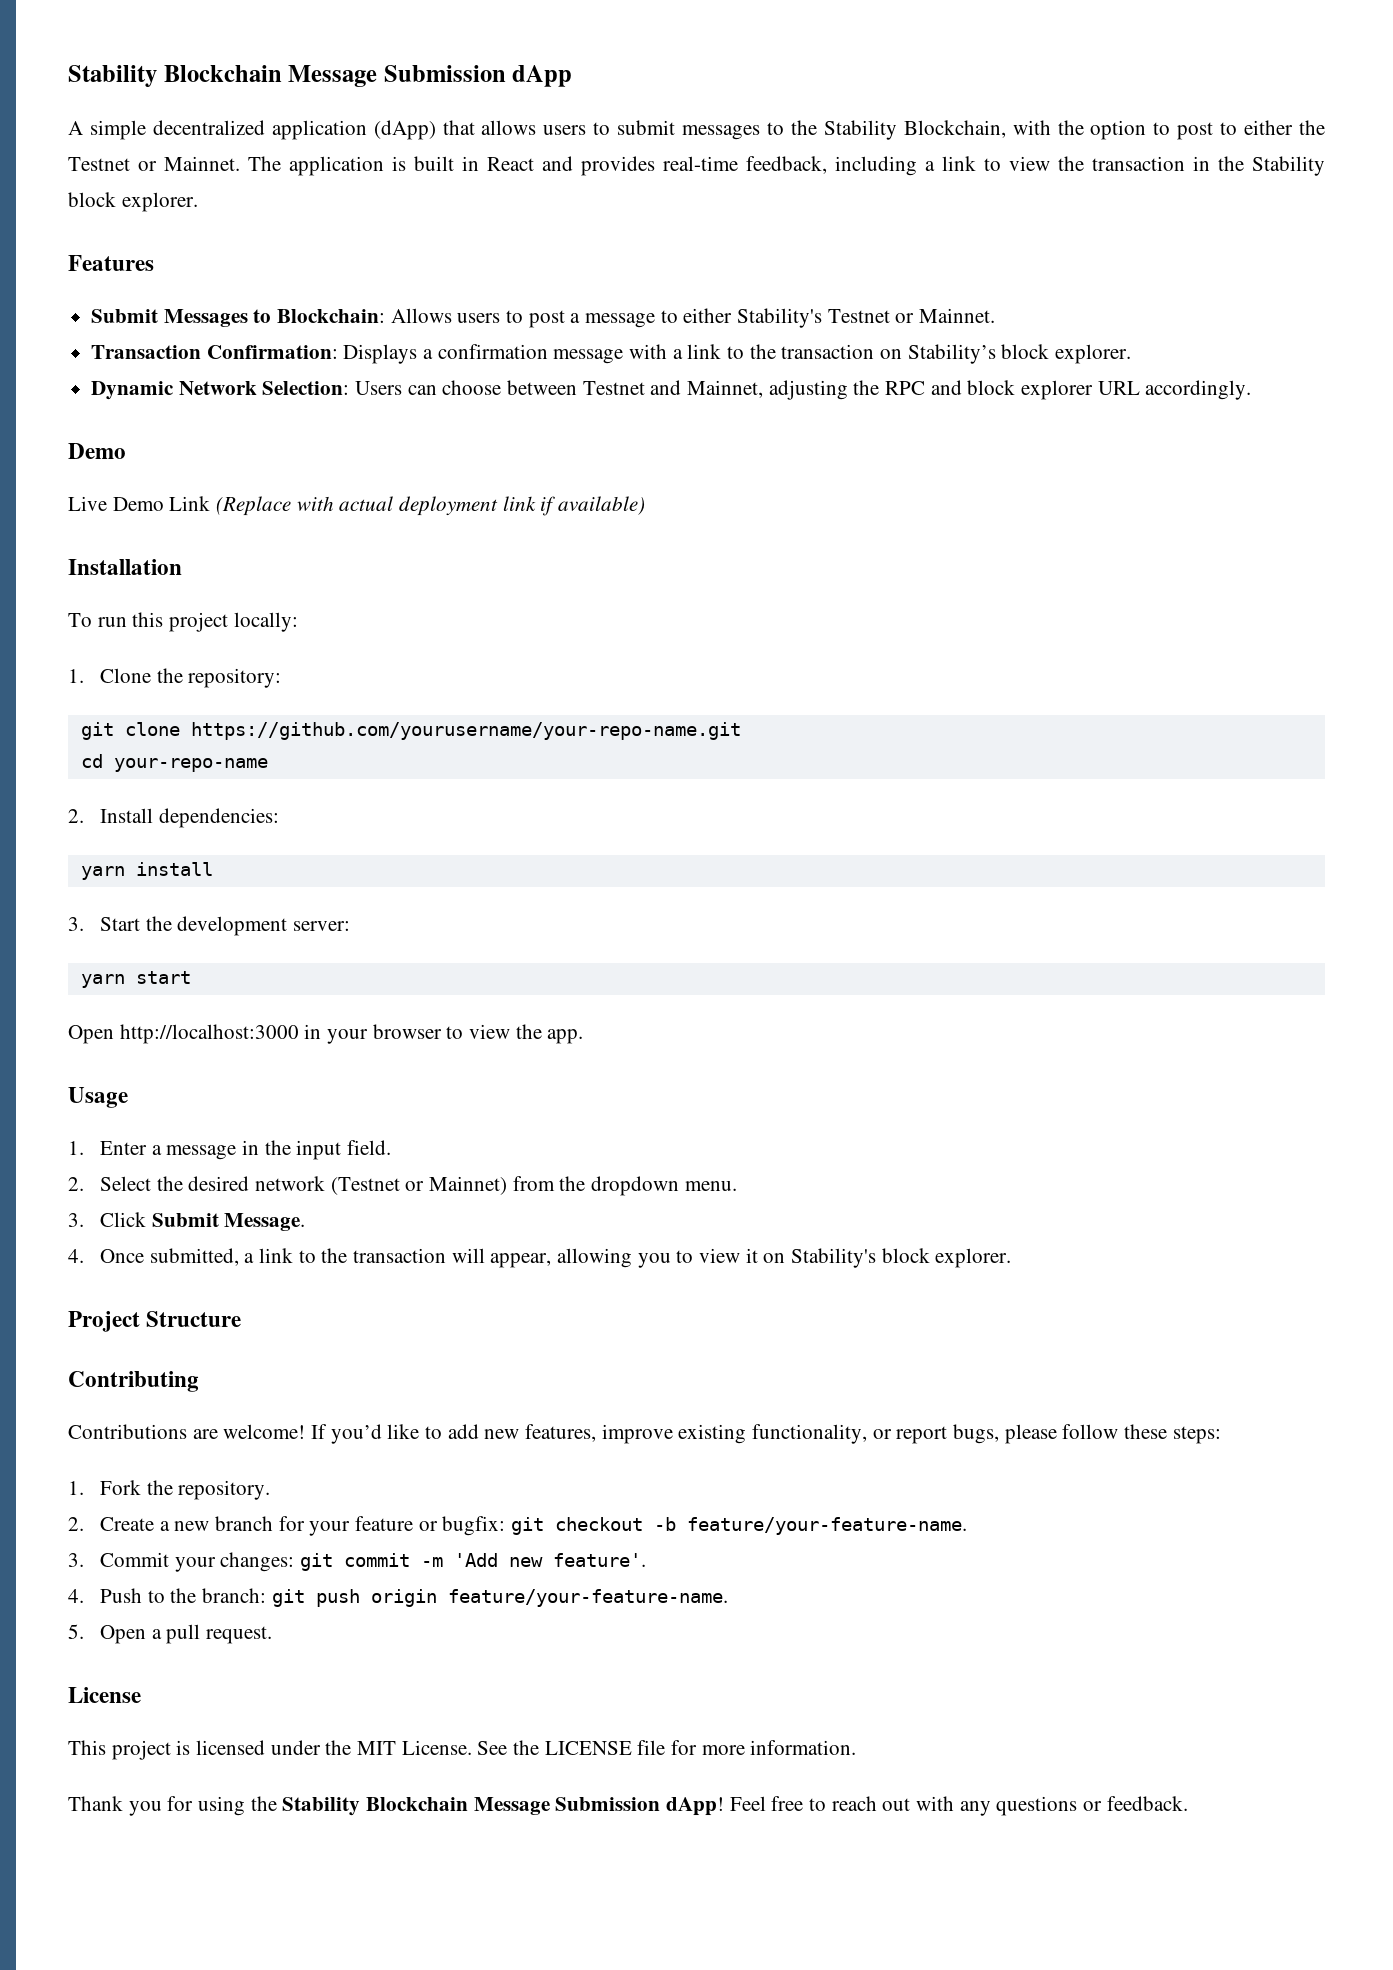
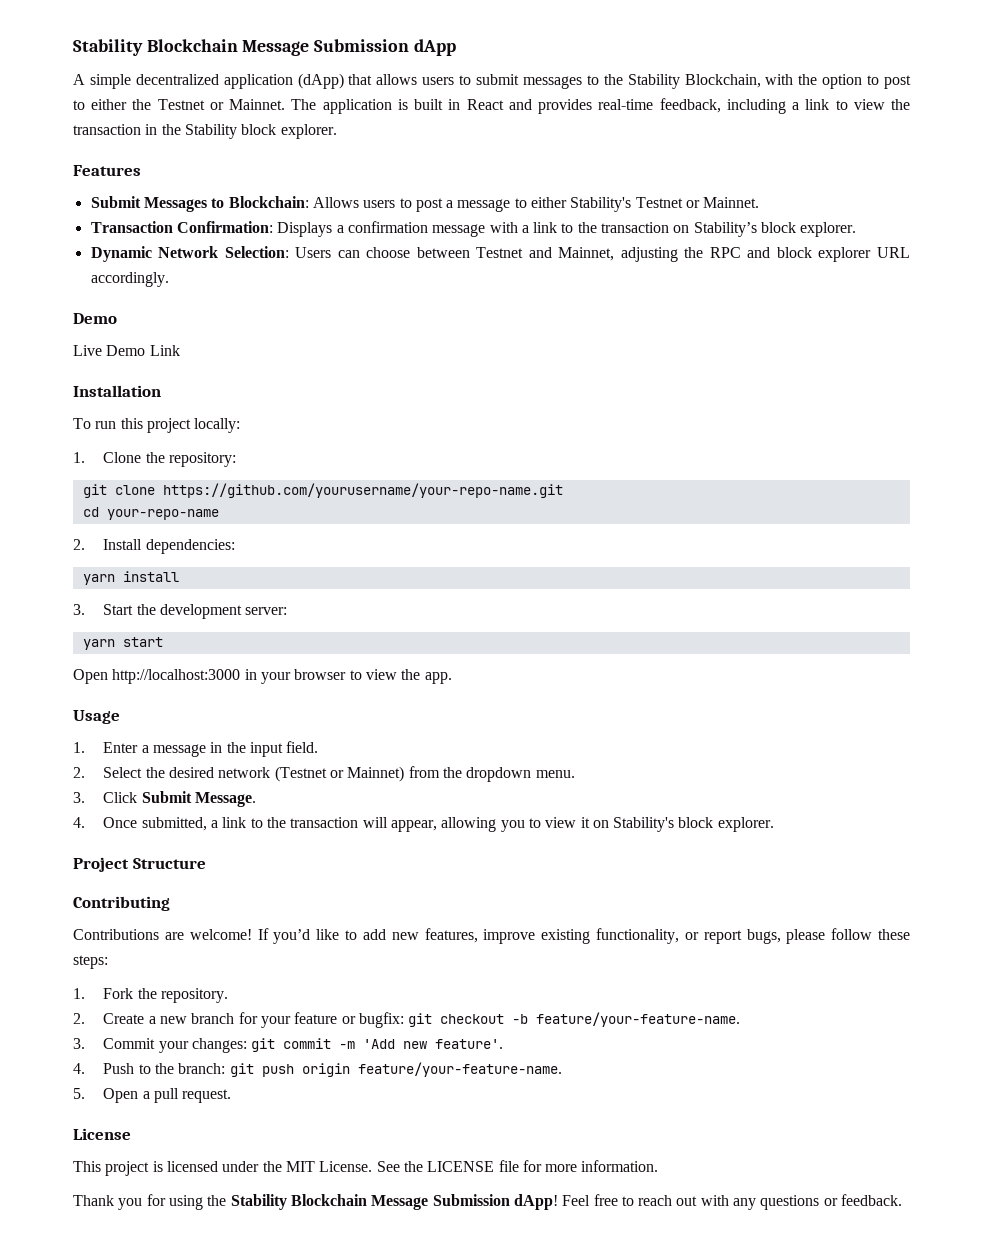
[216,496,646,516] (Replace with actual deployment link if available) -> (180, 350) none

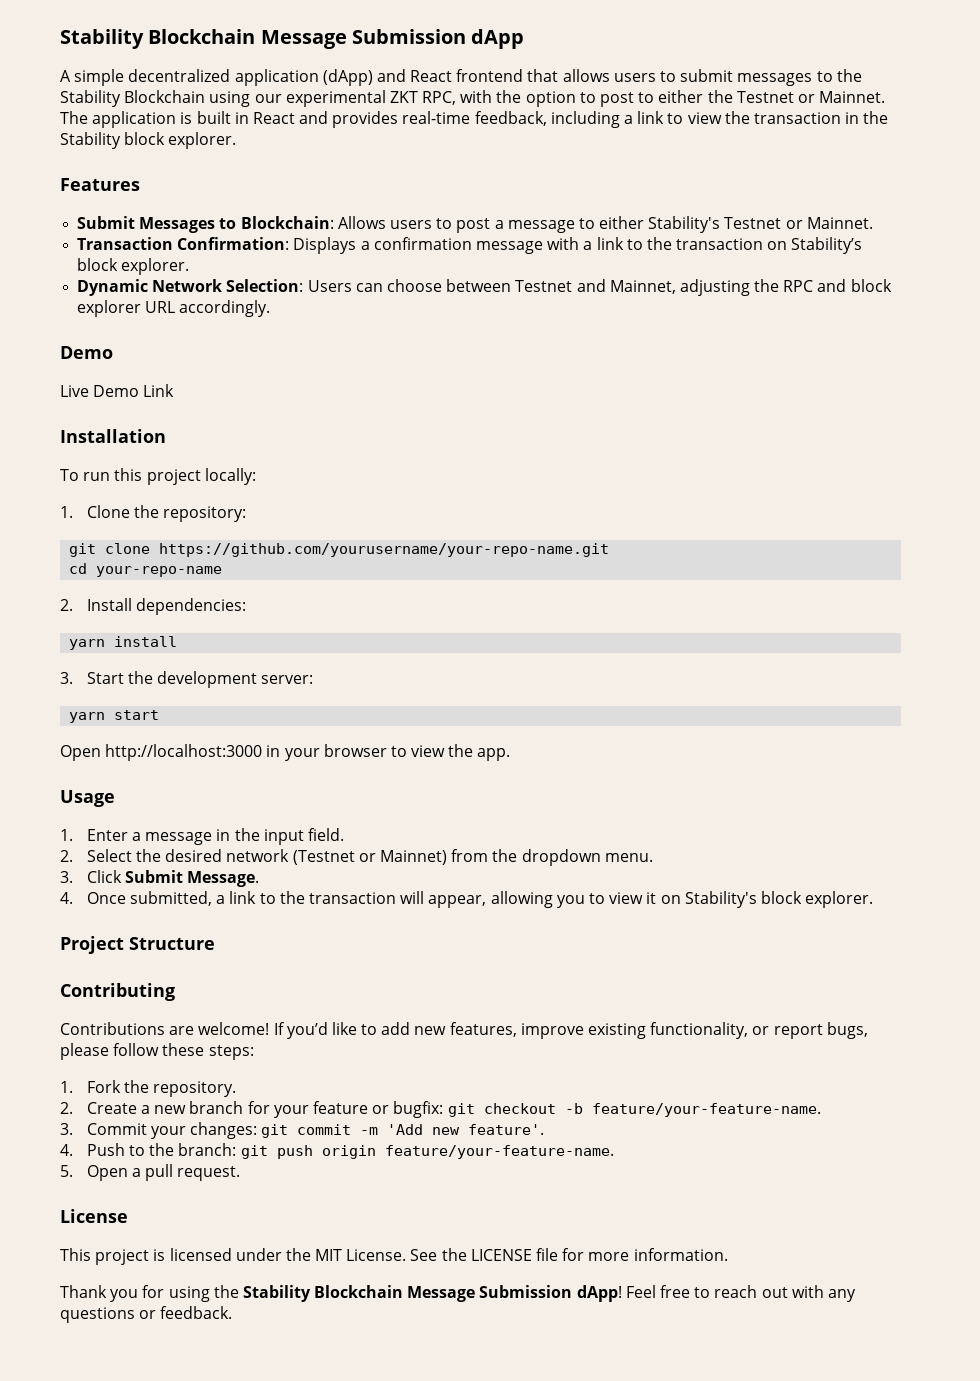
(344, 81) none -> [376,69,524,82] and React frontend
[684,74,761,88] Blockchain, -> [124,90,457,107] Blockchain using our experimental ZKT RPC,

